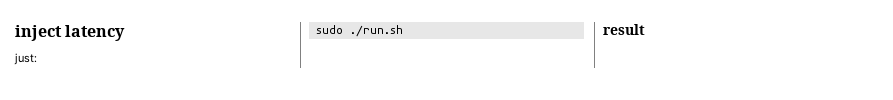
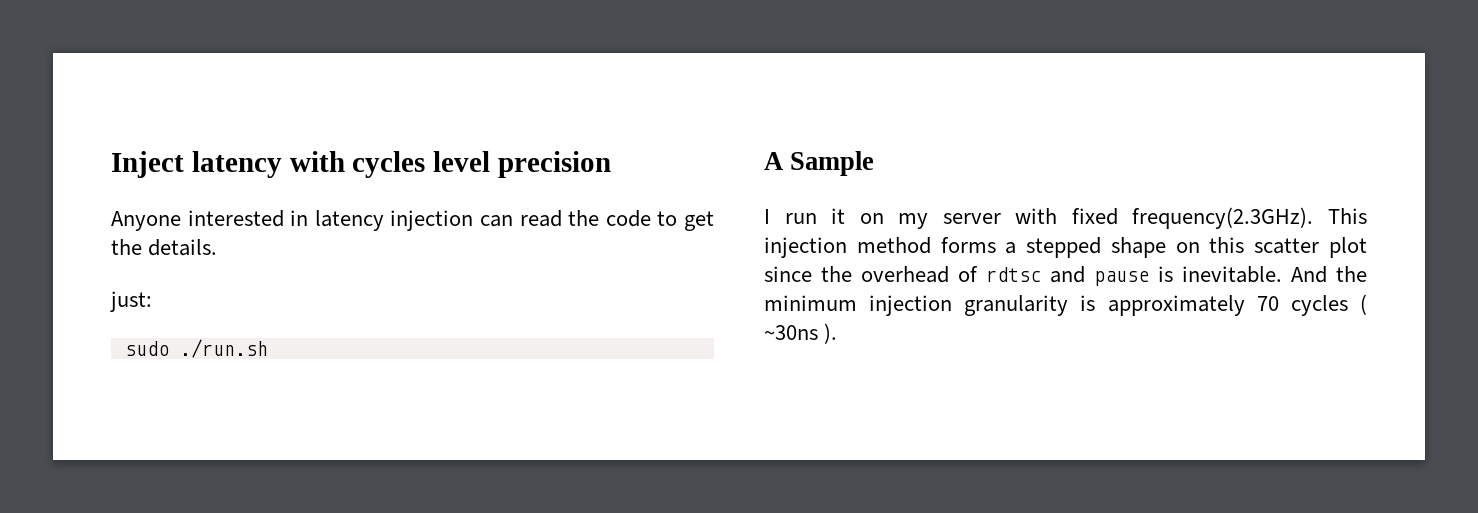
[15,25,126,41] [14,53,37,65] [315,25,403,37] [603,24,645,35] inject latency // just: // sudo ./run.sh // result -> [111,151,612,178] [111,210,715,231] [111,239,218,256] [110,291,152,312] [124,339,268,358] [764,151,875,176] [764,207,1367,229] [764,237,1367,258] [764,266,1367,286] [764,294,1367,316] [764,323,838,344] Inject latency with cycles level precision // Anyone interested in latency injection can read the code to get the details. // just: // sudo ./run.sh // A Sample // I run it on my server with fixed frequency(2.3GHz). This injection method forms a stepped shape on this scatter plot since the overhead of rdtsc and pause is inevitable. And the minimum injection granularity is approximately 70 cycles ( ~30ns ).

